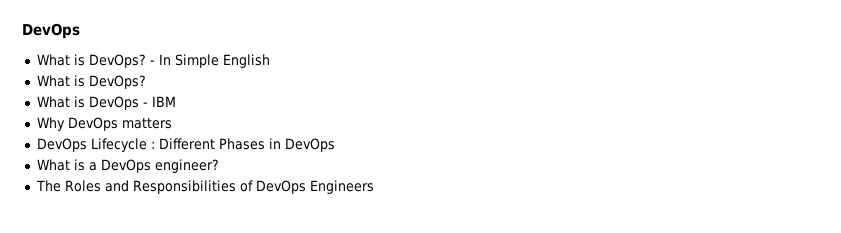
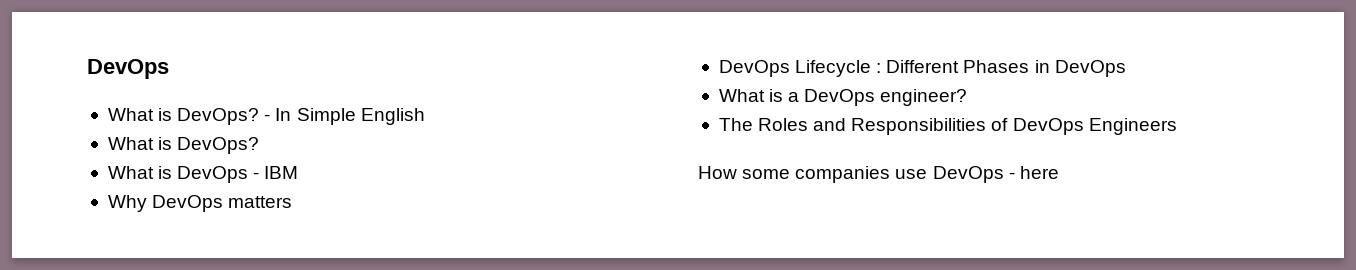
(374, 187) none -> [698,166,1059,183] // How some companies use DevOps - here

